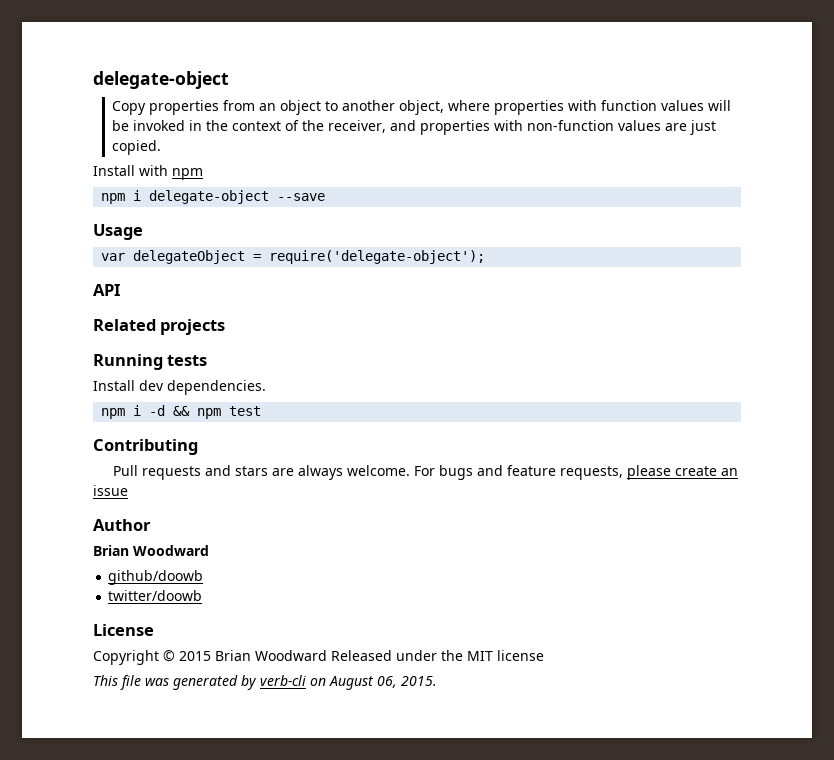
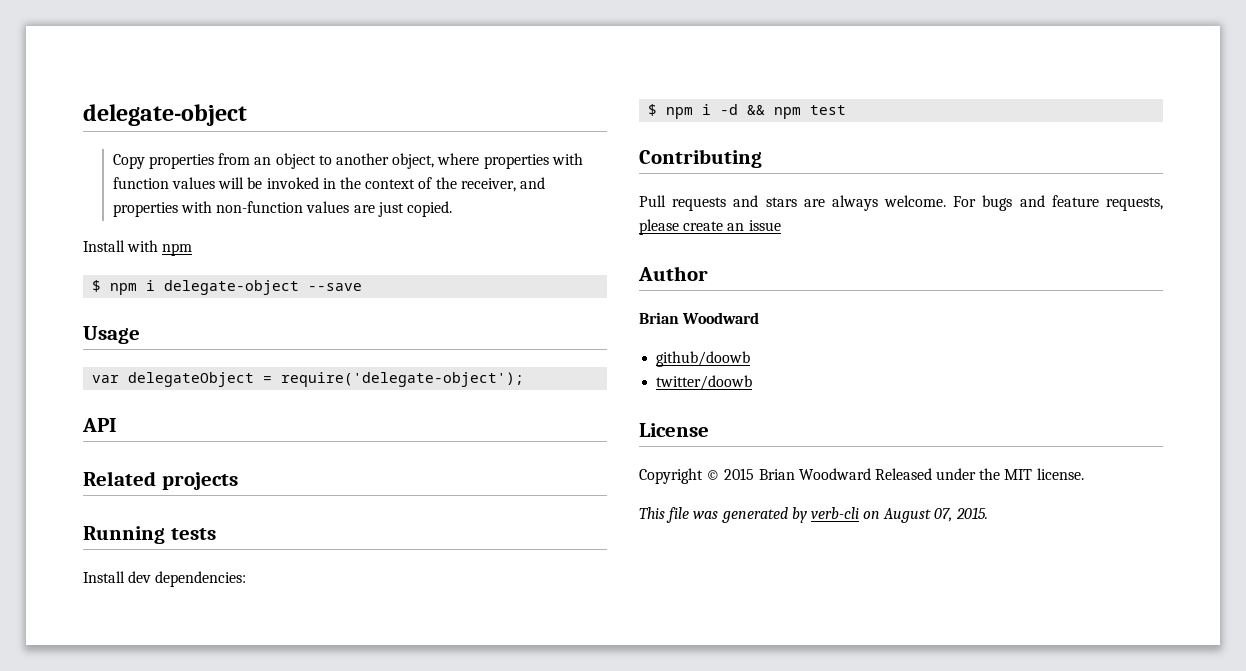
(203, 174) none -> [92,280,102,292] $
[167,380,266,395] dependencies. // -> [155,571,247,587] [648,104,658,116] dependencies: // $
[497,650,544,661] license -> [1036,468,1084,480] license.
[377,676,397,688] 06, -> [934,508,953,522] 07,

